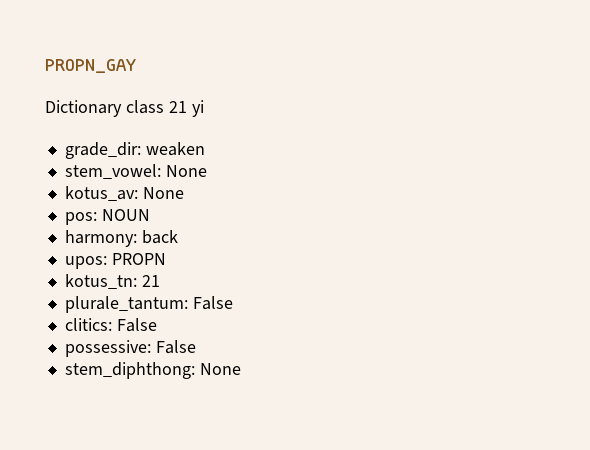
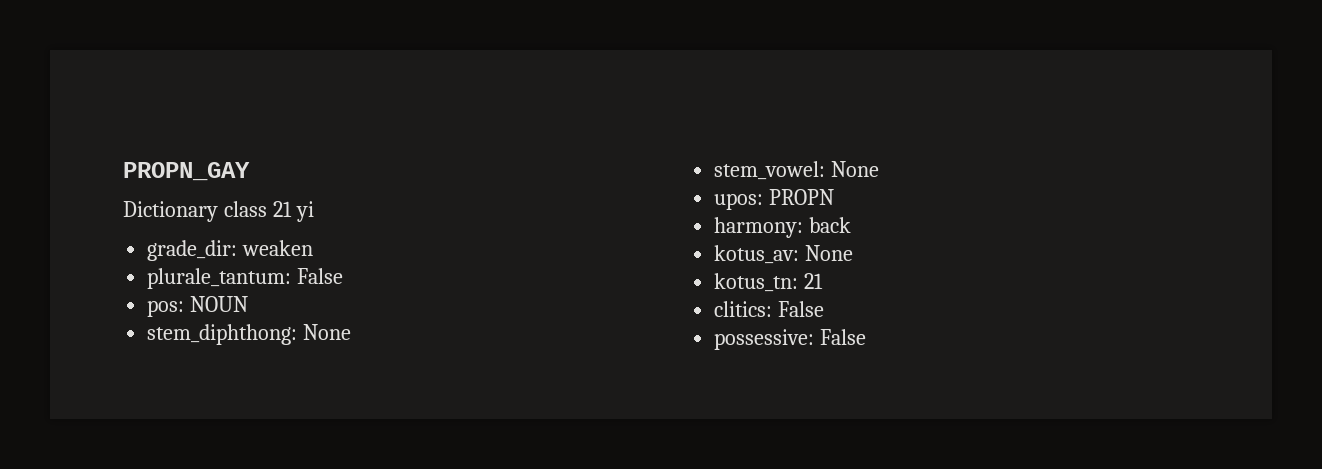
[64,164,207,179] [64,186,184,201] [64,209,150,225] [64,230,178,247] [64,253,166,269] stem_vowel: None // kotus_av: None // pos: NOUN // harmony: back // upos: PROPN -> [147,268,344,289] [147,296,249,317] [147,324,352,345] [714,161,880,180] [714,189,835,210] [714,217,852,238] [714,245,854,264] plurale_tantum: False // pos: NOUN // stem_diphthong: None // stem_vowel: None // upos: PROPN // harmony: back // kotus_av: None
[64,296,233,313] // plurale_tantum: False -> (824, 281) none
[64,362,241,379] // stem_diphthong: None -> (867, 337) none

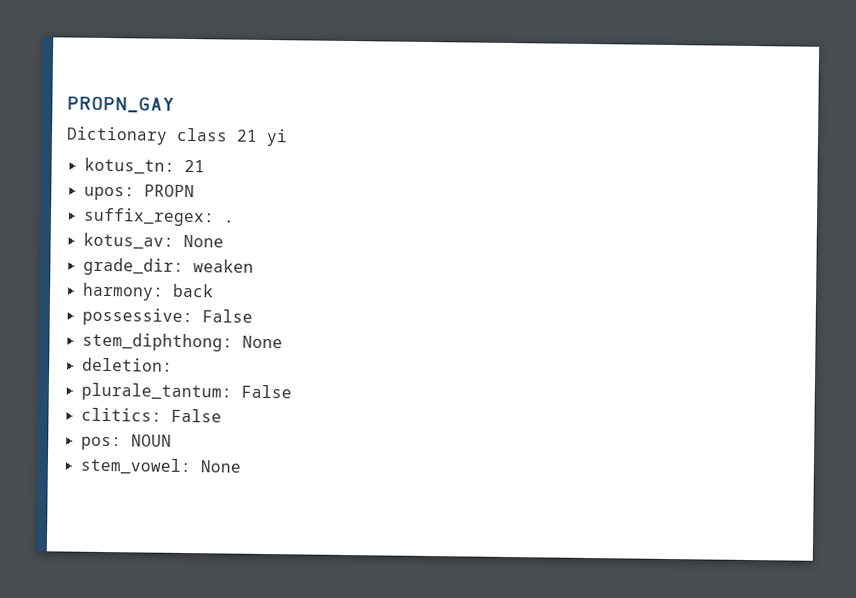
[147,240,314,261] grade_dir: weaken -> [83,157,205,175] [83,184,195,201] [82,207,234,227] [82,232,224,250] [82,257,254,276] [81,282,214,301] [81,307,253,327] [81,332,283,352] [81,357,173,372] kotus_tn: 21 // upos: PROPN // suffix_regex: . // kotus_av: None // grade_dir: weaken // harmony: back // possessive: False // stem_diphthong: None // deletion:
(344, 276) none -> [80,407,222,423] // clitics: False
[147,324,352,345] // stem_diphthong: None -> (172, 440) none
[714,189,835,210] [714,217,852,238] [714,245,854,264] [714,273,824,292] [714,301,825,317] [714,329,867,350] // upos: PROPN // harmony: back // kotus_av: None // kotus_tn: 21 // clitics: False // possessive: False -> (241, 466) none

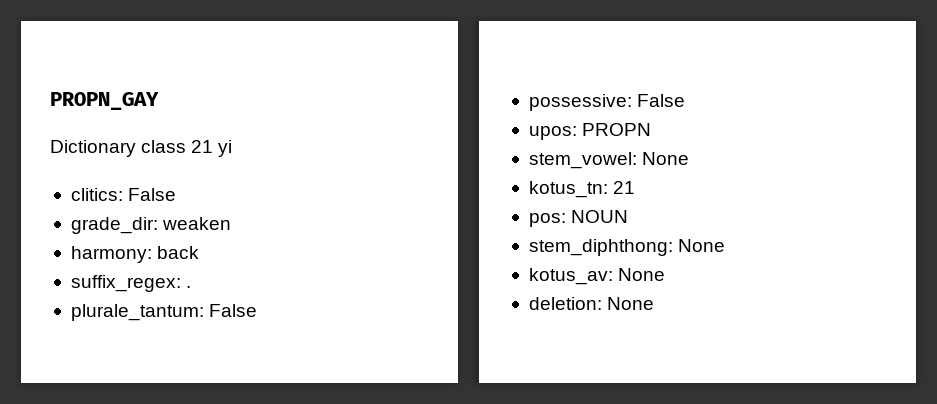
[83,157,205,175] [83,184,195,201] [82,207,234,227] [82,232,224,250] [82,257,254,276] [81,282,214,301] [81,307,253,327] kotus_tn: 21 // upos: PROPN // suffix_regex: . // kotus_av: None // grade_dir: weaken // harmony: back // possessive: False -> [70,188,177,201] [70,217,232,234] [70,246,200,263] [70,275,192,292] [70,304,258,321] [528,94,686,111] [528,123,652,140] [528,152,690,169] [528,181,636,198] [528,210,629,227] clitics: False // grade_dir: weaken // harmony: back // suffix_regex: . // plurale_tantum: False // possessive: False // upos: PROPN // stem_vowel: None // kotus_tn: 21 // pos: NOUN
(283, 342) none -> [528,268,666,285] // kotus_av: None
[80,382,292,402] [80,407,222,423] [80,434,172,451] [79,457,191,476] // plurale_tantum: False // clitics: False // pos: NOUN // stem_vowel: -> (602, 303) none

